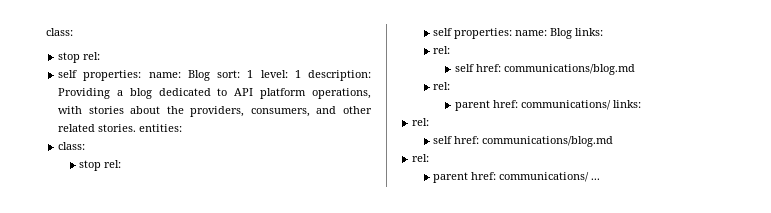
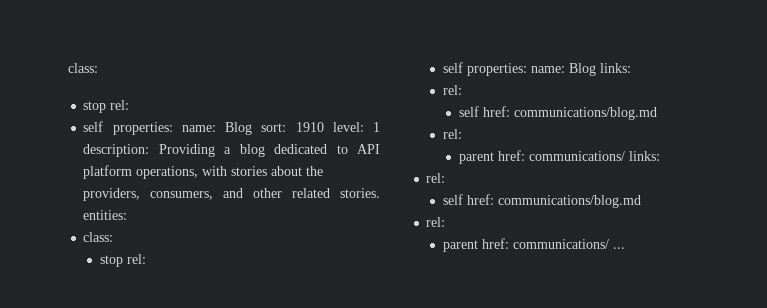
[247,70,254,78] 1 -> [295,122,324,132] 1910

